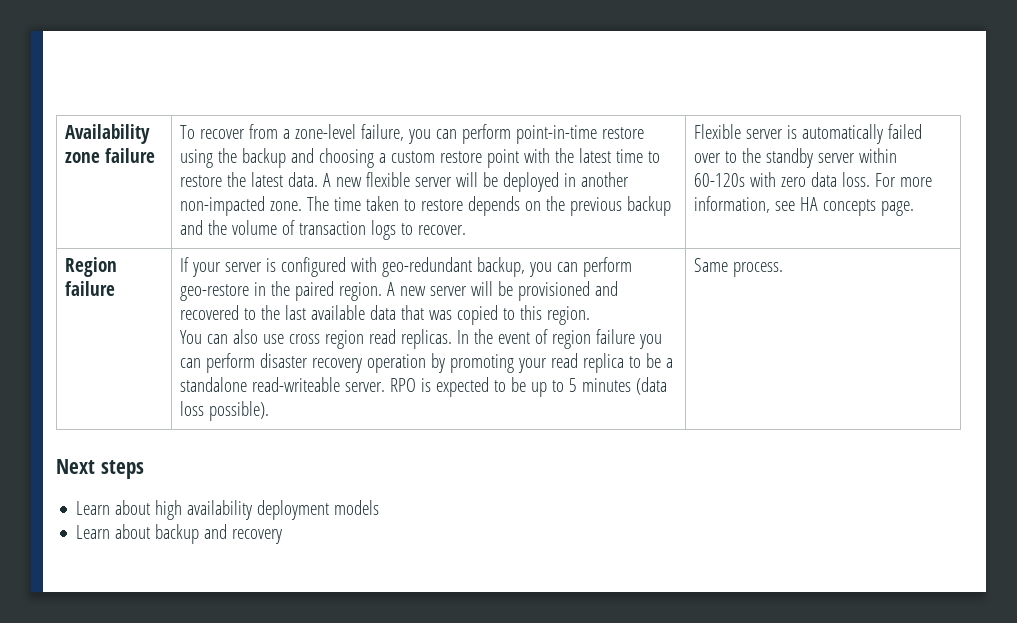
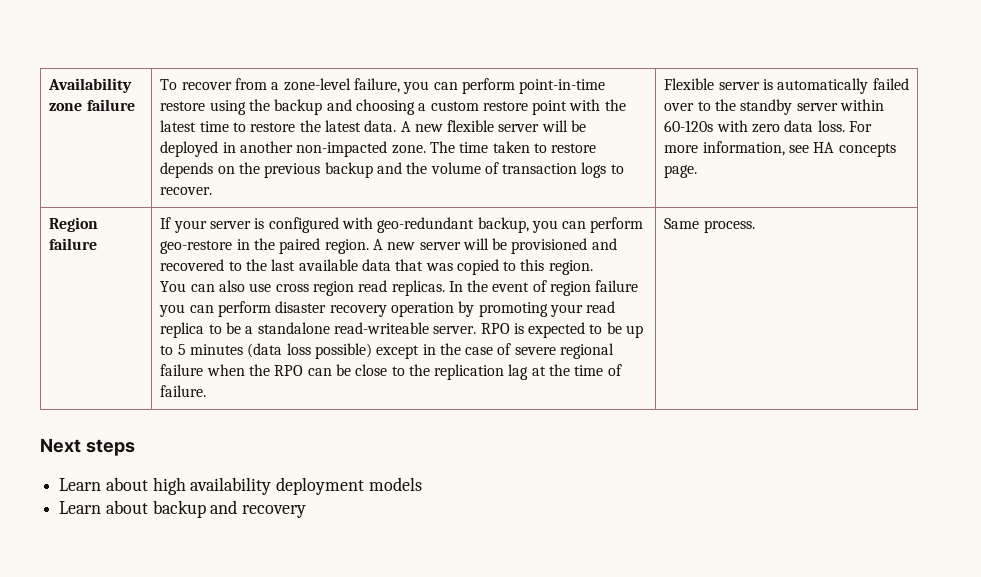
[209,401,270,421] possible). -> [314,343,615,359] [160,364,622,380] [160,385,207,397] possible) except in the case of severe regional failure when the RPO can be close to the replication lag at the time of failure.

